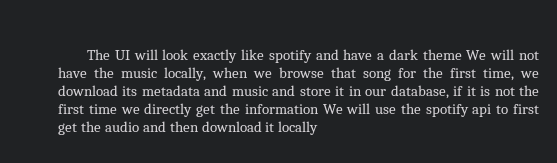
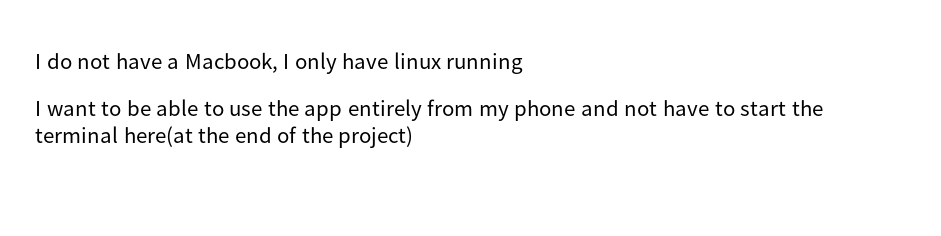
[87,49,539,63] [58,67,539,81] [58,85,540,99] [58,103,539,117] [58,121,319,135] The UI will look exactly like spotify and have a dark theme We will not have the music locally, when we browse that song for the first time, we download its metadata and music and store it in our database, if it is not the first time we directly get the information We will use the spotify api to first get the audio and then download it locally -> [35,52,524,74] [35,99,823,121] [35,126,414,148] I do not have a Macbook, I only have linux running // I want to be able to use the app entirely from my phone and not have to start the terminal here(at the end of the project)

